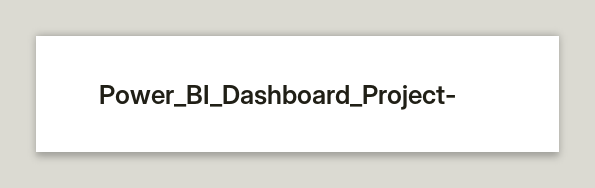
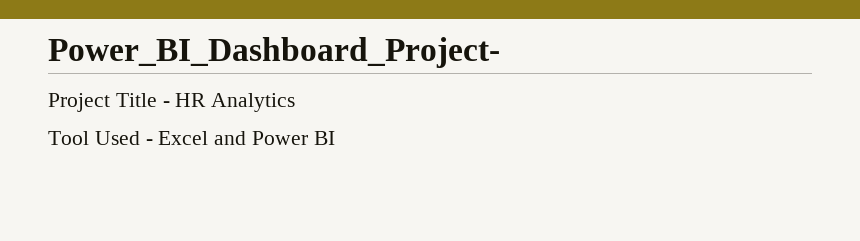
(456, 97) none -> [48,93,296,112] [48,131,335,145] // Project Title - HR Analytics // Tool Used - Excel and Power BI

